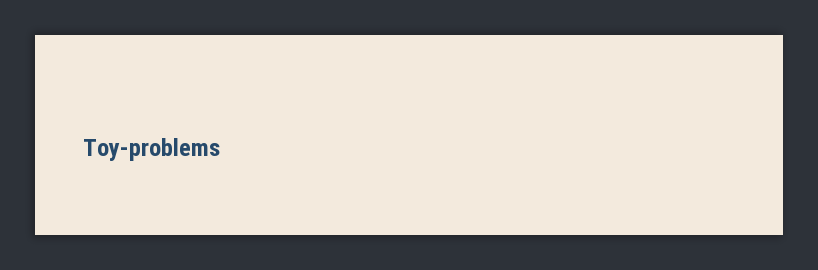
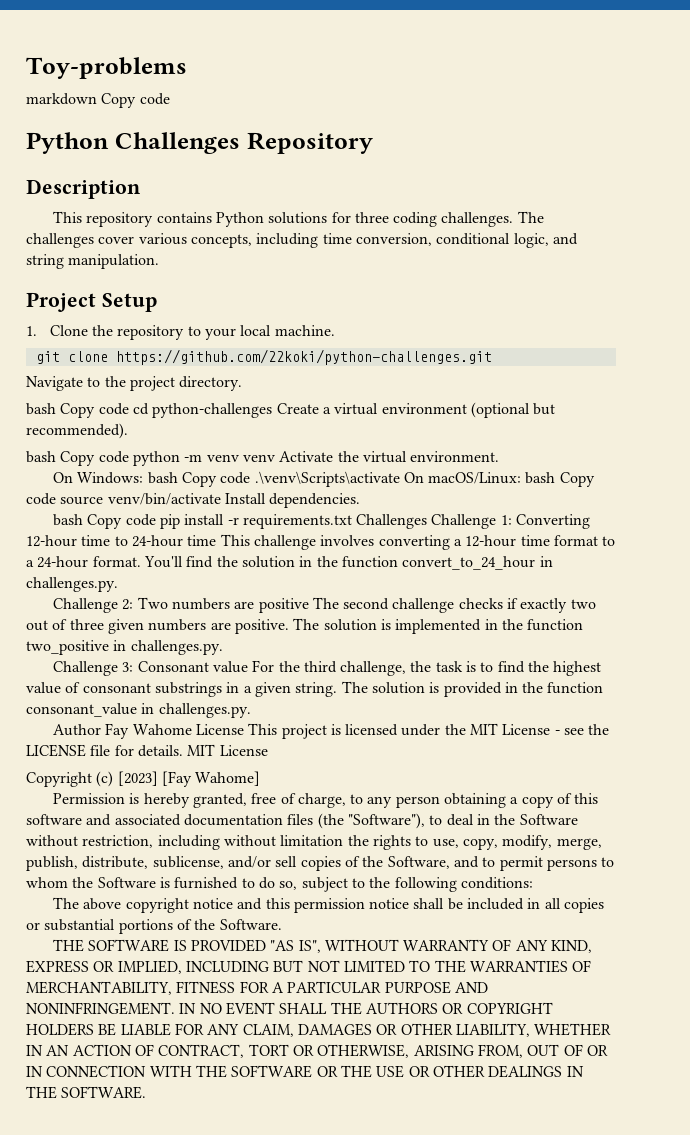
(220, 149) none -> [26,93,170,108] [26,132,373,154] [26,179,141,199] [52,211,544,227] [26,233,578,248] [26,254,160,269] [26,292,157,312] [26,325,335,340] [35,349,492,365] [26,376,243,391] [26,402,556,418] [26,423,128,439] [26,451,500,466] [52,471,595,487] [26,493,361,508] [52,514,591,529] [26,534,616,550] [26,556,553,570] [26,577,118,592] [52,597,596,613] [26,618,584,634] [26,640,223,655] [52,660,602,676] [26,681,604,697] [26,703,251,718] [52,723,610,739] [26,744,268,757] [26,771,261,787] [52,793,599,808] [26,813,578,829] [26,835,602,850] [26,856,615,871] [26,877,533,892] [52,897,605,913] [26,919,282,934] [52,939,593,953] [26,960,592,974] [26,981,488,995] [26,1002,553,1015] [26,1023,612,1037] [26,1044,608,1058] [26,1065,584,1078] [26,1086,147,1099] // markdown Copy code // Python Challenges Repository // Description // This repository contains Python solutions for three coding challenges. The challenges cover various concepts, including time conversion, conditional logic, and string manipulation. // Project Setup // 1. Clone the repository to your local machine. // git clone https://github.com/22koki/python-challenges.git // Navigate to the project directory. // bash Copy code cd python-challenges Create a virtual environment (optional but recommended). // bash Copy code python -m venv venv Activate the virtual environment. // On Windows: bash Copy code .\venv\Scripts\activate On macOS/Linux: bash Copy code source venv/bin/activate Install dependencies. // bash Copy code pip install -r requirements.txt Challenges Challenge 1: Converting 12-hour time to 24-hour time This challenge involves converting a 12-hour time format to a 24-hour format. You'll find the solution in the function convert_to_24_hour in challenges.py. // Challenge 2: Two numbers are positive The second challenge checks if exactly two out of three given numbers are positive. The solution is implemented in the function two_positive in challenges.py. // Challenge 3: Consonant value For the third challenge, the task is to find the highest value of consonant substrings in a given string. The solution is provided in the function consonant_value in challenges.py. // Author Fay Wahome License This project is licensed under the MIT License - see the LICENSE file for details. MIT License // Copyright (c) [2023] [Fay Wahome] // Permission is hereby granted, free of charge, to any person obtaining a copy of this software and associated documentation files (the "Software"), to deal in the Software without restriction, including without limitation the rights to use, copy, modify, merge, publish, distribute, sublicense, and/or sell copies of the Software, and to permit persons to whom the Software is furnished to do so, subject to the following conditions: // The above copyright notice and this permission notice shall be included in all copies or substantial portions of the Software. // THE SOFTWARE IS PROVIDED "AS IS", WITHOUT WARRANTY OF ANY KIND, EXPRESS OR IMPLIED, INCLUDING BUT NOT LIMITED TO THE WARRANTIES OF MERCHANTABILITY, FITNESS FOR A PARTICULAR PURPOSE AND NONINFRINGEMENT. IN NO EVENT SHALL THE AUTHORS OR COPYRIGHT HOLDERS BE LIABLE FOR ANY CLAIM, DAMAGES OR OTHER LIABILITY, WHETHER IN AN ACTION OF CONTRACT, TORT OR OTHERWISE, ARISING FROM, OUT OF OR IN CONNECTION WITH THE SOFTWARE OR THE USE OR OTHER DEALINGS IN THE SOFTWARE.

